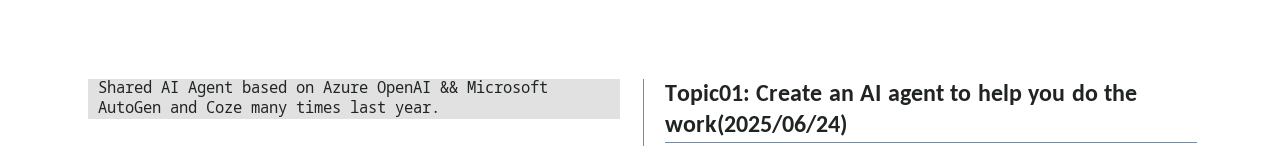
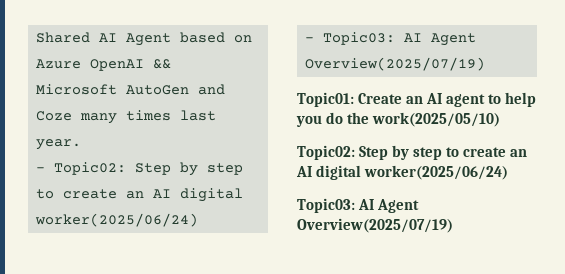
(441, 110) none -> [35,162,243,176] [35,188,243,202] [34,213,198,227] [304,32,476,46] [304,57,485,71] // - Topic02: Step by step to create an AI digital worker(2025/06/24) // - Topic03: AI Agent Overview(2025/07/19)
[665,114,847,136] work(2025/06/24) -> [372,112,501,127] [297,145,528,160] [296,165,509,180] [297,198,420,213] [297,218,453,233] work(2025/05/10) // Topic02: Step by step to create an AI digital worker(2025/06/24) // Topic03: AI Agent Overview(2025/07/19)

